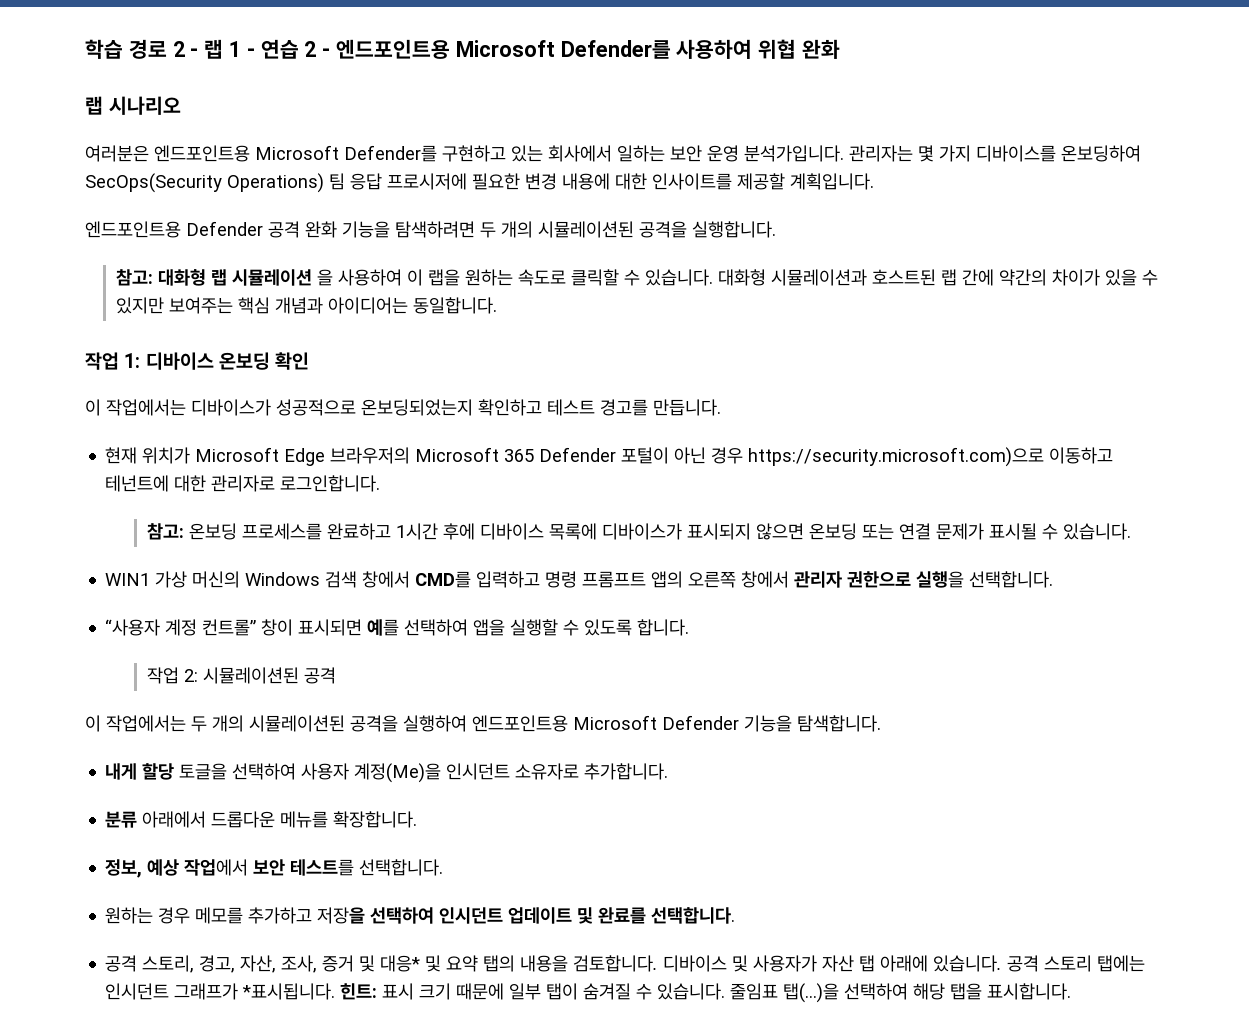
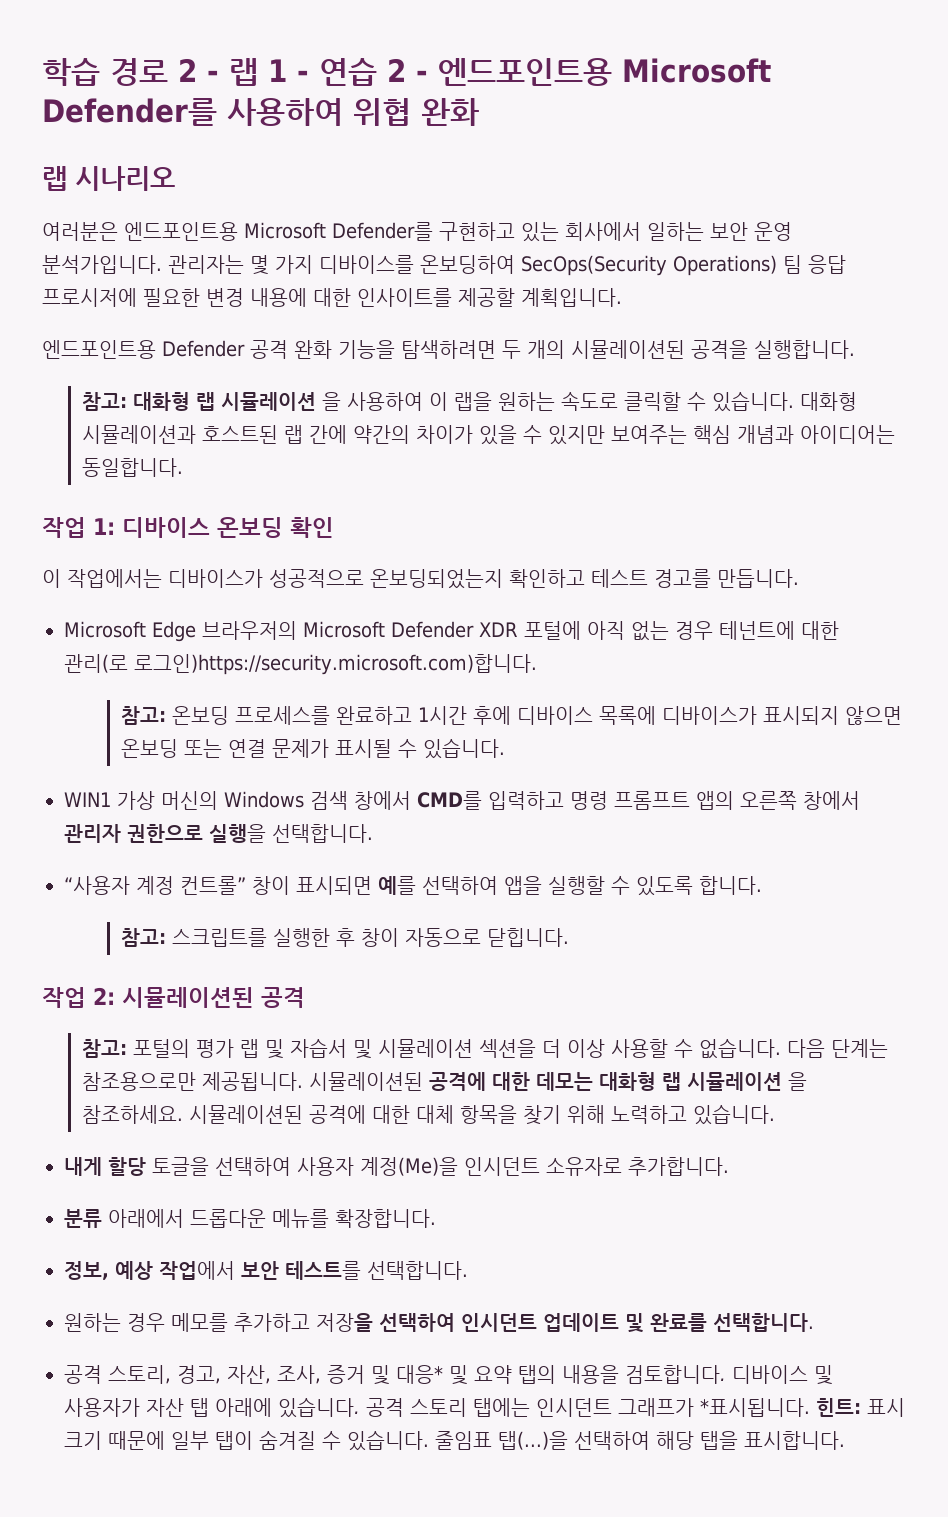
[105,447,191,464] 현재 위치가 -> (799, 578) none
[504,447,1114,467] [105,475,381,492] 365 Defender 포털이 아닌 경우 https://security.microsoft.com)으로 이동하고 테넌트에 대한 관리자로 로그인합니다. -> [391,621,839,641] [64,654,537,675] Defender XDR 포털에 아직 없는 경우 테넌트에 대한 관리(로 로그인)https://security.microsoft.com)합니다.
[146,667,336,684] [85,715,881,732] 작업 2: 시뮬레이션된 공격 // 이 작업에서는 두 개의 시뮬레이션된 공격을 실행하여 엔드포인트용 Microsoft Defender 기능을 탐색합니다. -> [121,928,570,947] [42,987,305,1008] [81,1038,888,1059] [81,1072,807,1091] [81,1104,775,1125] 참고: 스크립트를 실행한 후 창이 자동으로 닫힙니다. // 작업 2: 시뮬레이션된 공격 // 참고: 포털의 평가 랩 및 자습서 및 시뮬레이션 섹션을 더 이상 사용할 수 없습니다. 다음 단계는 참조용으로만 제공됩니다. 시뮬레이션된 공격에 대한 데모는 대화형 랩 시뮬레이션 을 참조하세요. 시뮬레이션된 공격에 대한 대체 항목을 찾기 위해 노력하고 있습니다.

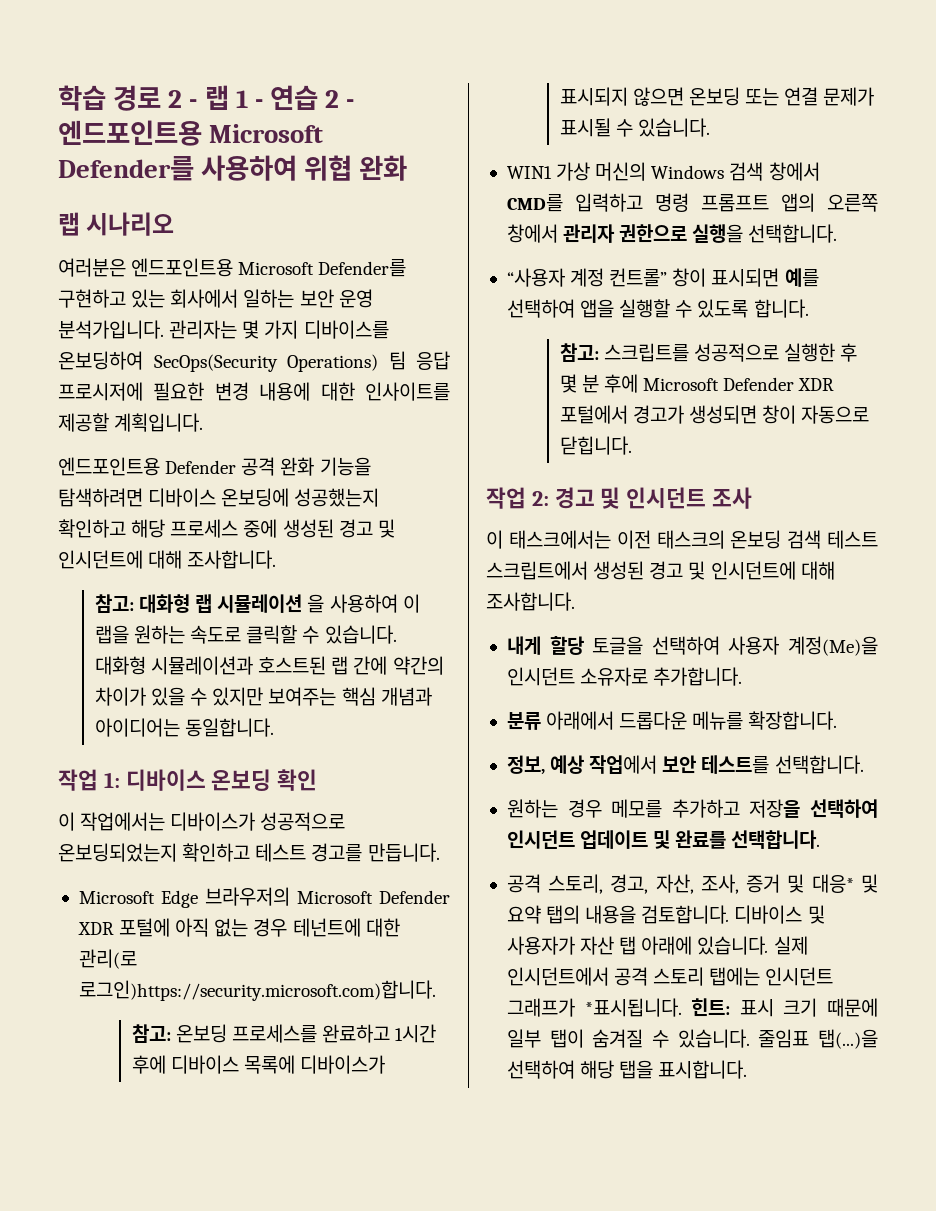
[502,340,855,359] 두 개의 시뮬레이션된 공격을 실행합니다. -> [148,488,380,507] [58,519,395,538] [58,550,277,569] 디바이스 온보딩에 성공했는지 확인하고 해당 프로세스 중에 생성된 경고 및 인시던트에 대해 조사합니다.
(268, 937) none -> [694,343,780,362] 성공적으로
(356, 937) none -> [559,374,835,393] [559,405,758,424] 몇 분 후에 Microsoft Defender XDR 포털에서 경고가 생성되면
[122,987,305,1008] [81,1038,888,1059] [81,1072,807,1091] [81,1104,775,1125] 시뮬레이션된 공격 // 참고: 포털의 평가 랩 및 자습서 및 시뮬레이션 섹션을 더 이상 사용할 수 없습니다. 다음 단계는 참조용으로만 제공됩니다. 시뮬레이션된 공격에 대한 데모는 대화형 랩 시뮬레이션 을 참조하세요. 시뮬레이션된 공격에 대한 대체 항목을 찾기 위해 노력하고 있습니다. -> [554,487,753,509] [486,530,878,549] [486,561,835,580] [486,592,575,611] 경고 및 인시던트 조사 // 이 태스크에서는 이전 태스크의 온보딩 검색 테스트 스크립트에서 생성된 경고 및 인시던트에 대해 조사합니다.
(360, 1407) none -> [773,936,808,955] [506,967,609,986] 실제 인시던트에서

